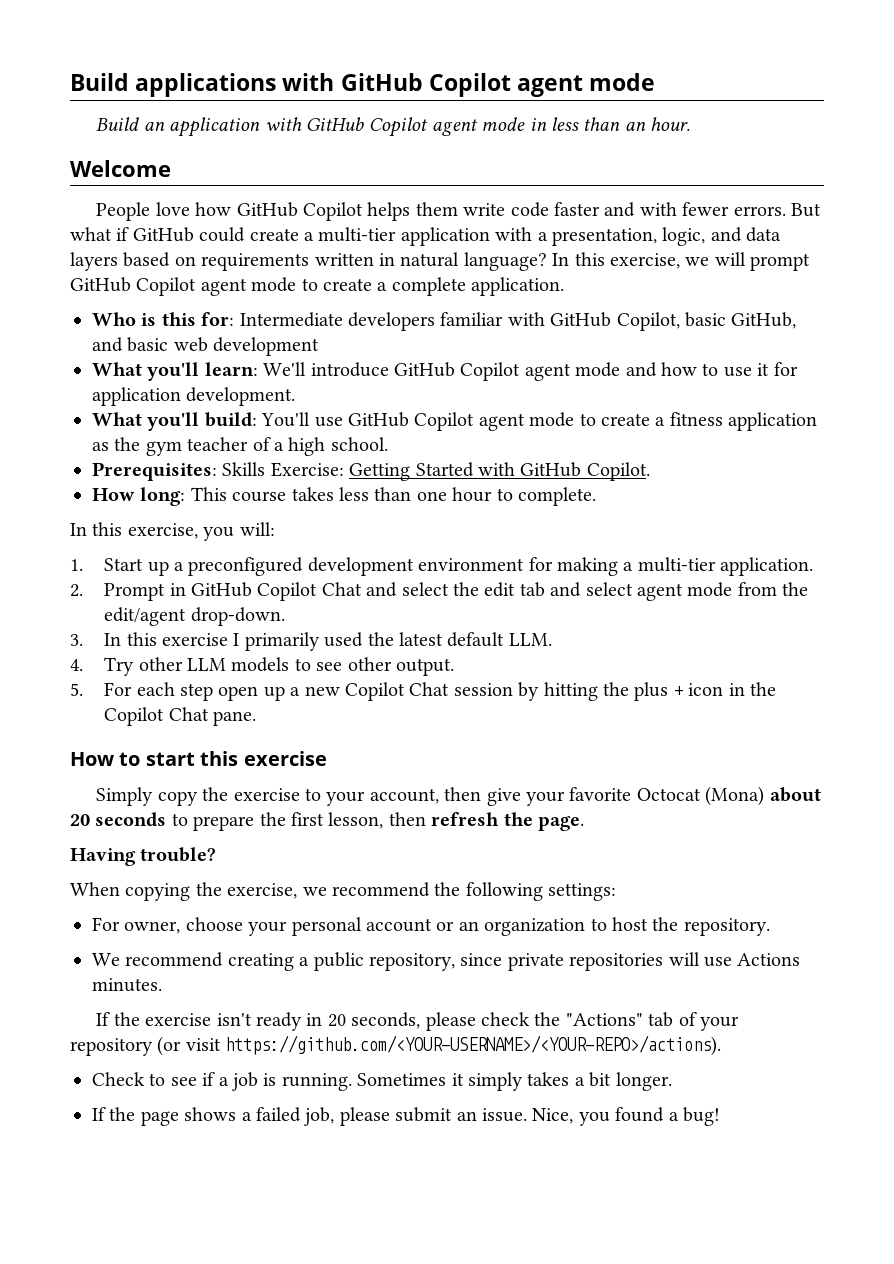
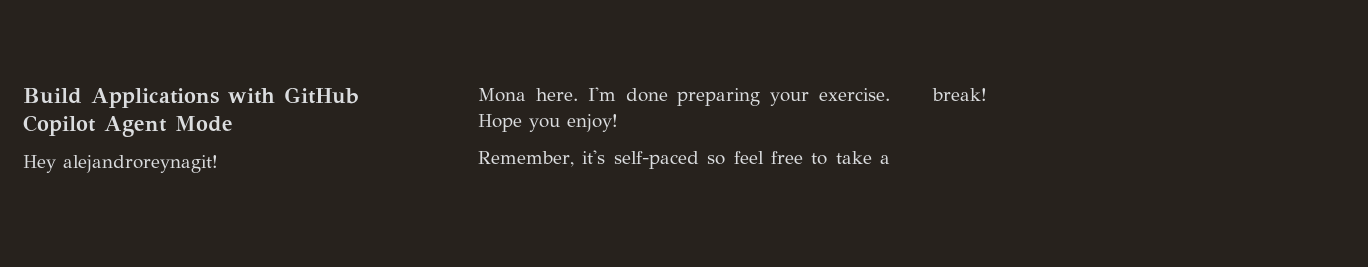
[70,73,656,97] [96,117,691,137] [70,160,171,177] [96,202,821,221] [70,227,782,246] [70,252,811,271] [70,277,565,296] [92,312,797,331] [92,337,320,356] [92,362,798,381] [92,387,296,406] [92,412,818,431] [92,437,388,456] [92,462,650,481] [92,487,596,506] [70,522,275,541] [70,557,814,576] [70,582,809,601] [104,607,285,626] [70,632,552,651] [70,657,455,676] [70,682,777,701] [104,707,257,726] [70,751,327,766] [96,786,821,806] [70,812,584,831] [70,847,217,866] [70,882,617,901] [92,917,770,936] [92,952,801,971] [92,978,162,992] [96,1012,739,1031] [70,1035,722,1056] [92,1072,672,1091] [92,1107,720,1126] Build applications with GitHub Copilot agent mode // Build an application with GitHub Copilot agent mode in less than an hour. // Welcome // People love how GitHub Copilot helps them write code faster and with fewer errors. But what if GitHub could create a multi-tier application with a presentation, logic, and data layers based on requirements written in natural language? In this exercise, we will prompt GitHub Copilot agent mode to create a complete application. // Who is this for: Intermediate developers familiar with GitHub Copilot, basic GitHub, and basic web development // What you'll learn: We'll introduce GitHub Copilot agent mode and how to use it for application development. // What you'll build: You'll use GitHub Copilot agent mode to create a fitness application as the gym teacher of a high school. // Prerequisites: Skills Exercise: Getting Started with GitHub Copilot. // How long: This course takes less than one hour to complete. // In this exercise, you will: // 1. Start up a preconfigured development environment for making a multi-tier application. // 2. Prompt in GitHub Copilot Chat and select the edit tab and select agent mode from the edit/agent drop-down. // 3. In this exercise I primarily used the latest default LLM. // 4. Try other LLM models to see other output. // 5. For each step open up a new Copilot Chat session by hitting the plus + icon in the Copilot Chat pane. // How to start this exercise // Simply copy the exercise to your account, then give your favorite Octocat (Mona) about 20 seconds to prepare the first lesson, then refresh the page. // Having trouble? // When copying the exercise, we recommend the following settings: // For owner, choose your personal account or an organization to host the repository. // We recommend creating a public repository, since private repositories will use Actions minutes. // If the exercise isn't ready in 20 seconds, please check the "Actions" tab of your repository (or visit https://github.com/<YOUR-USERNAME>/<YOUR-REPO>/actions). // Check to see if a job is running. Sometimes it simply takes a bit longer. // If the page shows a failed job, please submit an issue. Nice, you found a bug! -> [23,87,359,108] [23,115,233,137] [23,155,218,173] [478,87,890,106] [478,114,618,132] [478,150,890,169] [932,88,987,101] Build Applications with GitHub Copilot Agent Mode // Hey alejandroreynagit! // Mona here. I'm done preparing your exercise. Hope you enjoy! // Remember, it's self-paced so feel free to take a break!

